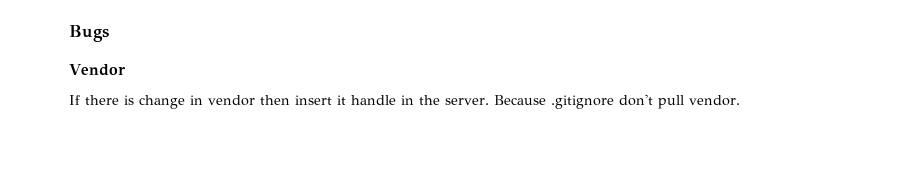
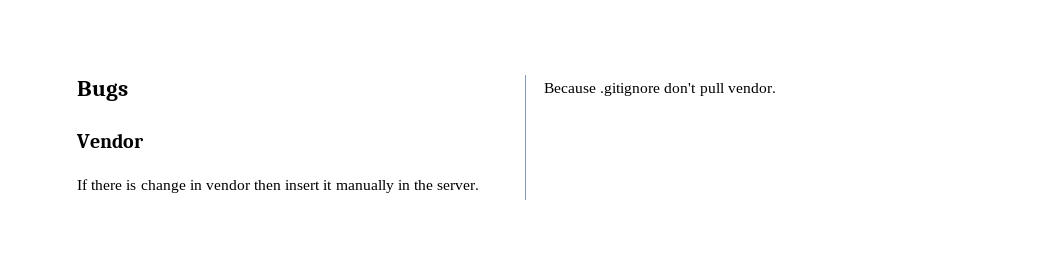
[351,95,396,105] handle -> [335,180,394,193] manually

